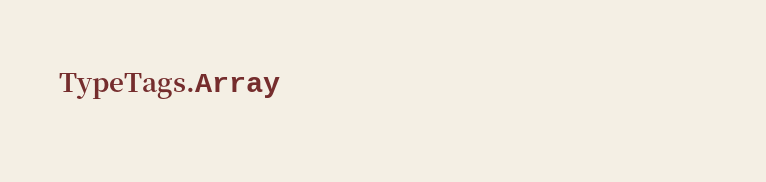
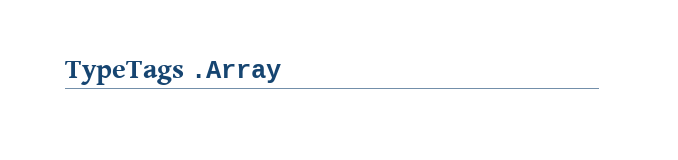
[59,73,280,99] TypeTags.Array -> [65,61,282,85] TypeTags .Array

